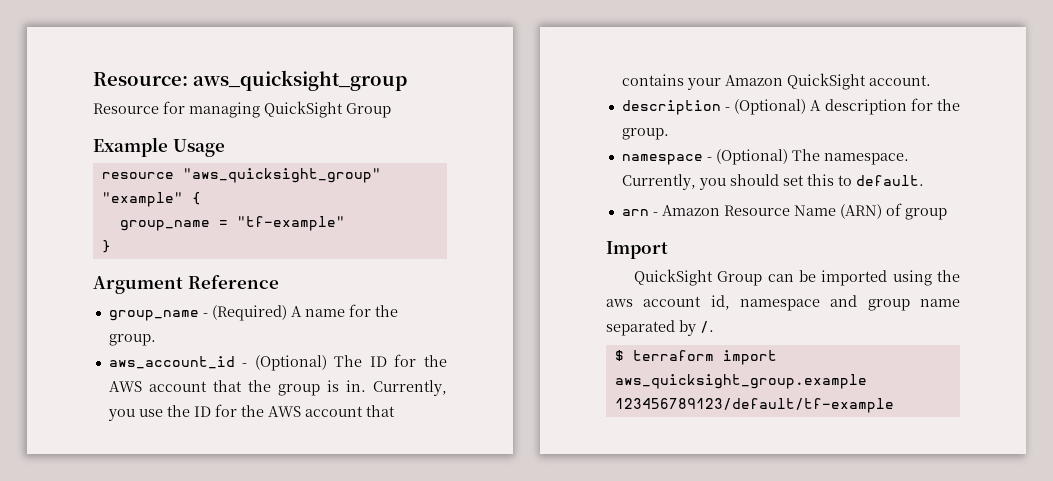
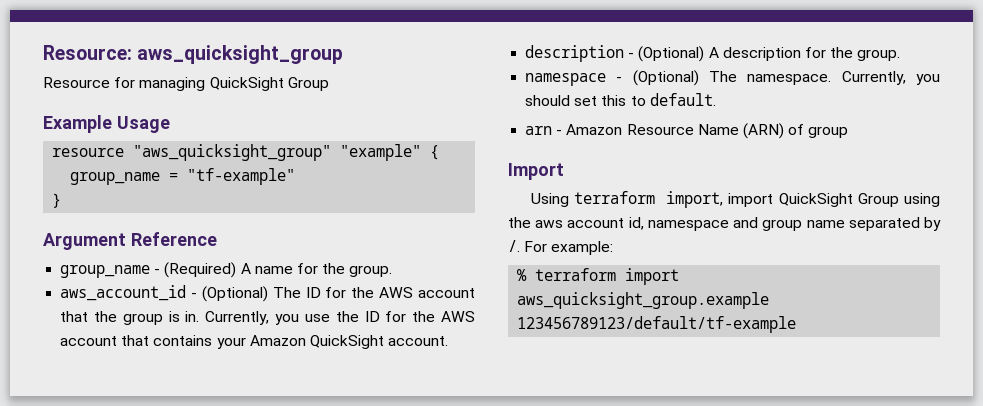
[633,269,888,286] QuickSight Group can be imported -> [530,191,899,208] Using terraform import, import QuickSight Group
[614,350,624,361] // $ -> [524,241,614,255] [517,269,528,281] For example: // %

